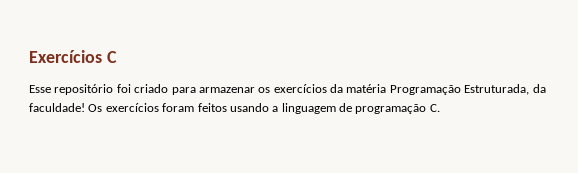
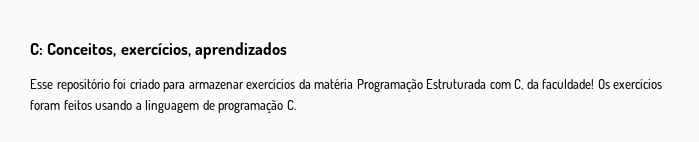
[29,50,117,63] Exercícios C -> [30,42,288,59] C: Conceitos, exercícios, aprendizados
[258,87,271,93] os -> (244, 85) none
[464,84,530,95] Estruturada, -> [426,79,524,90] Estruturada com C,

